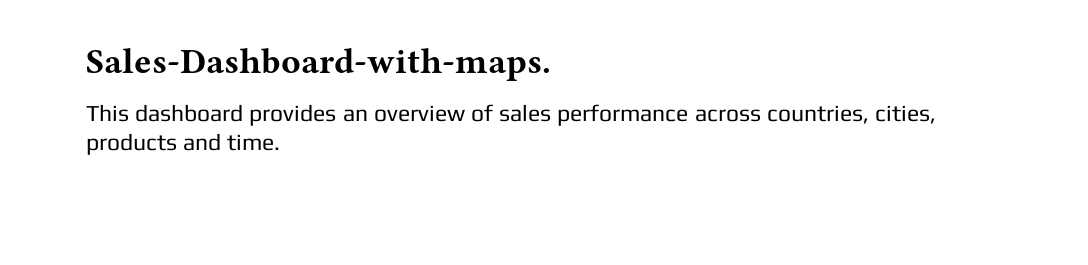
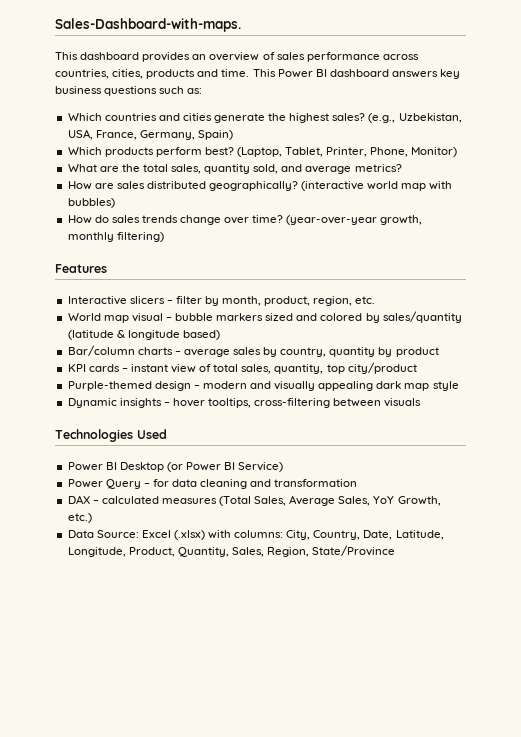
(281, 142) none -> [252,69,461,79] [55,86,203,96] [67,113,462,123] [67,129,233,140] [67,147,458,157] [67,164,402,174] [67,181,453,191] [67,198,115,208] [67,215,423,225] [67,232,164,242] [55,264,107,273] [67,296,376,306] [67,311,462,323] [67,330,220,340] [67,345,439,357] [67,362,417,374] [67,381,459,391] [67,398,422,408] [55,429,167,442] [67,462,284,472] [67,479,358,489] [67,495,441,506] [67,513,92,523] [67,530,444,540] [67,545,396,557] This Power BI dashboard answers key business questions such as: // Which countries and cities generate the highest sales? (e.g., Uzbekistan, USA, France, Germany, Spain) // Which products perform best? (Laptop, Tablet, Printer, Phone, Monitor) // What are the total sales, quantity sold, and average metrics? // How are sales distributed geographically? (interactive world map with bubbles) // How do sales trends change over time? (year-over-year growth, monthly filtering) // Features // Interactive slicers – filter by month, product, region, etc. // World map visual – bubble markers sized and colored by sales/quantity (latitude & longitude based) // Bar/column charts – average sales by country, quantity by product // KPI cards – instant view of total sales, quantity, top city/product // Purple-themed design – modern and visually appealing dark map style // Dynamic insights – hover tooltips, cross-filtering between visuals // Technologies Used // Power BI Desktop (or Power BI Service) // Power Query – for data cleaning and transformation // DAX – calculated measures (Total Sales, Average Sales, YoY Growth, etc.) // Data Source: Excel (.xlsx) with columns: City, Country, Date, Latitude, Longitude, Product, Quantity, Sales, Region, State/Province

